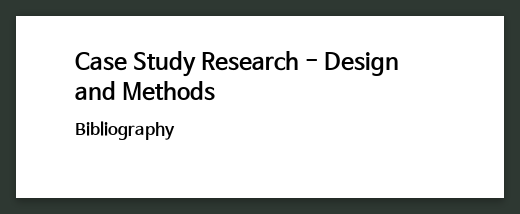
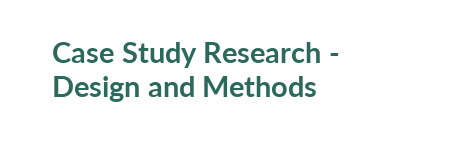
[75,121,175,140] // Bibliography -> (318, 86) none

